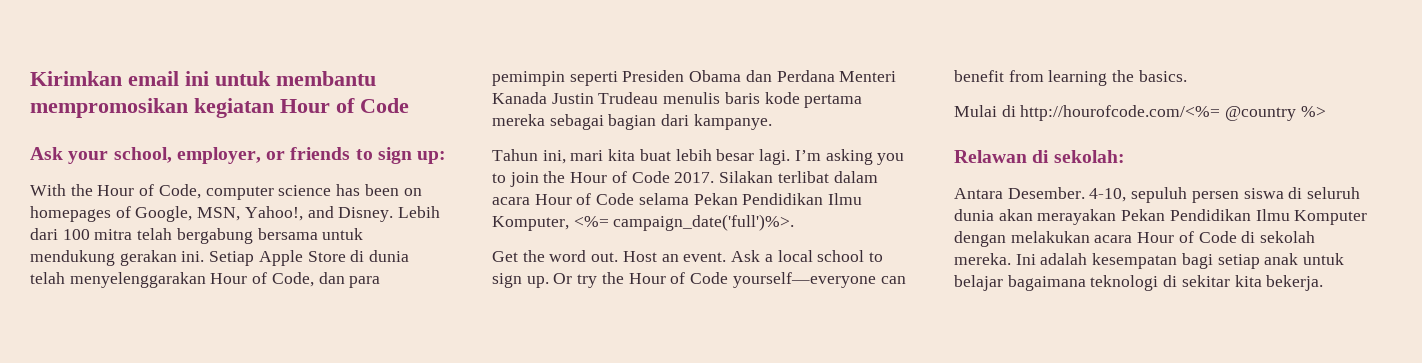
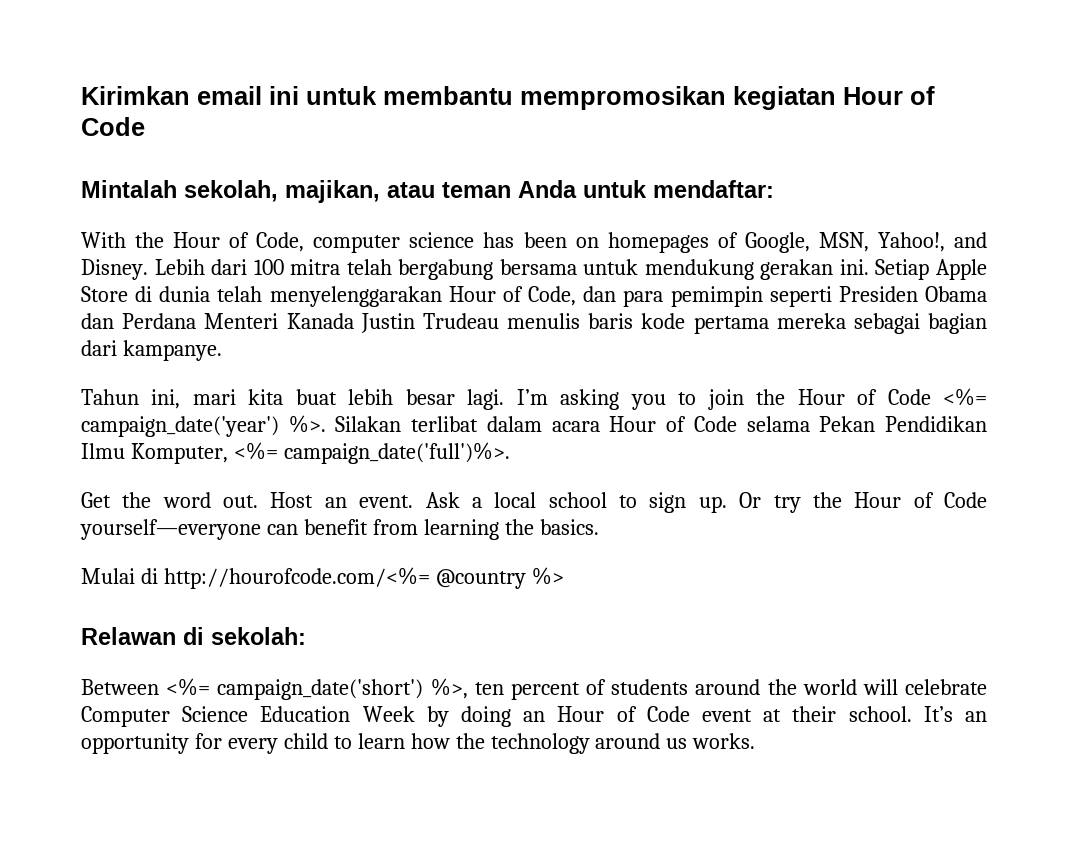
[30,147,447,164] Ask your school, employer, or friends to sign up: -> [81,180,774,203] Mintalah sekolah, majikan, atau teman Anda untuk mendaftar:
[674,172,715,183] 2017. -> [943,388,988,406] [81,415,326,437] <%= campaign_date('year') %>.
[954,187,1361,203] [954,209,1368,225] [954,231,1316,247] [954,253,1345,269] [954,275,1324,291] Antara Desember. 4-10, sepuluh persen siswa di seluruh dunia akan merayakan Pekan Pendidikan Ilmu Komputer dengan melakukan acara Hour of Code di sekolah mereka. Ini adalah kesempatan bagi setiap anak untuk belajar bagaimana teknologi di sekitar kita bekerja. -> [81,678,987,700] [81,706,988,727] [81,733,756,754] Between <%= campaign_date('short') %>, ten percent of students around the world will celebrate Computer Science Education Week by doing an Hour of Code event at their school. It’s an opportunity for every child to learn how the technology around us works.

